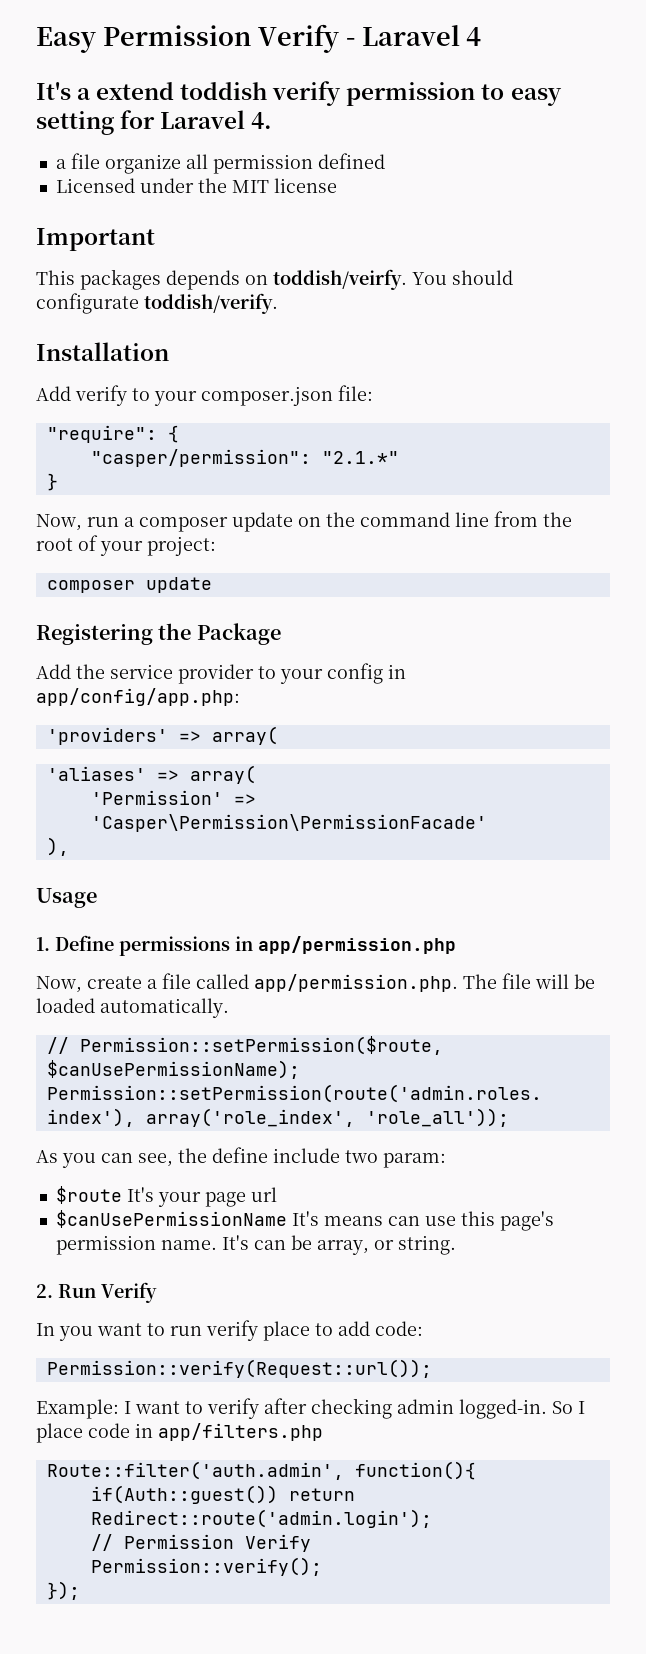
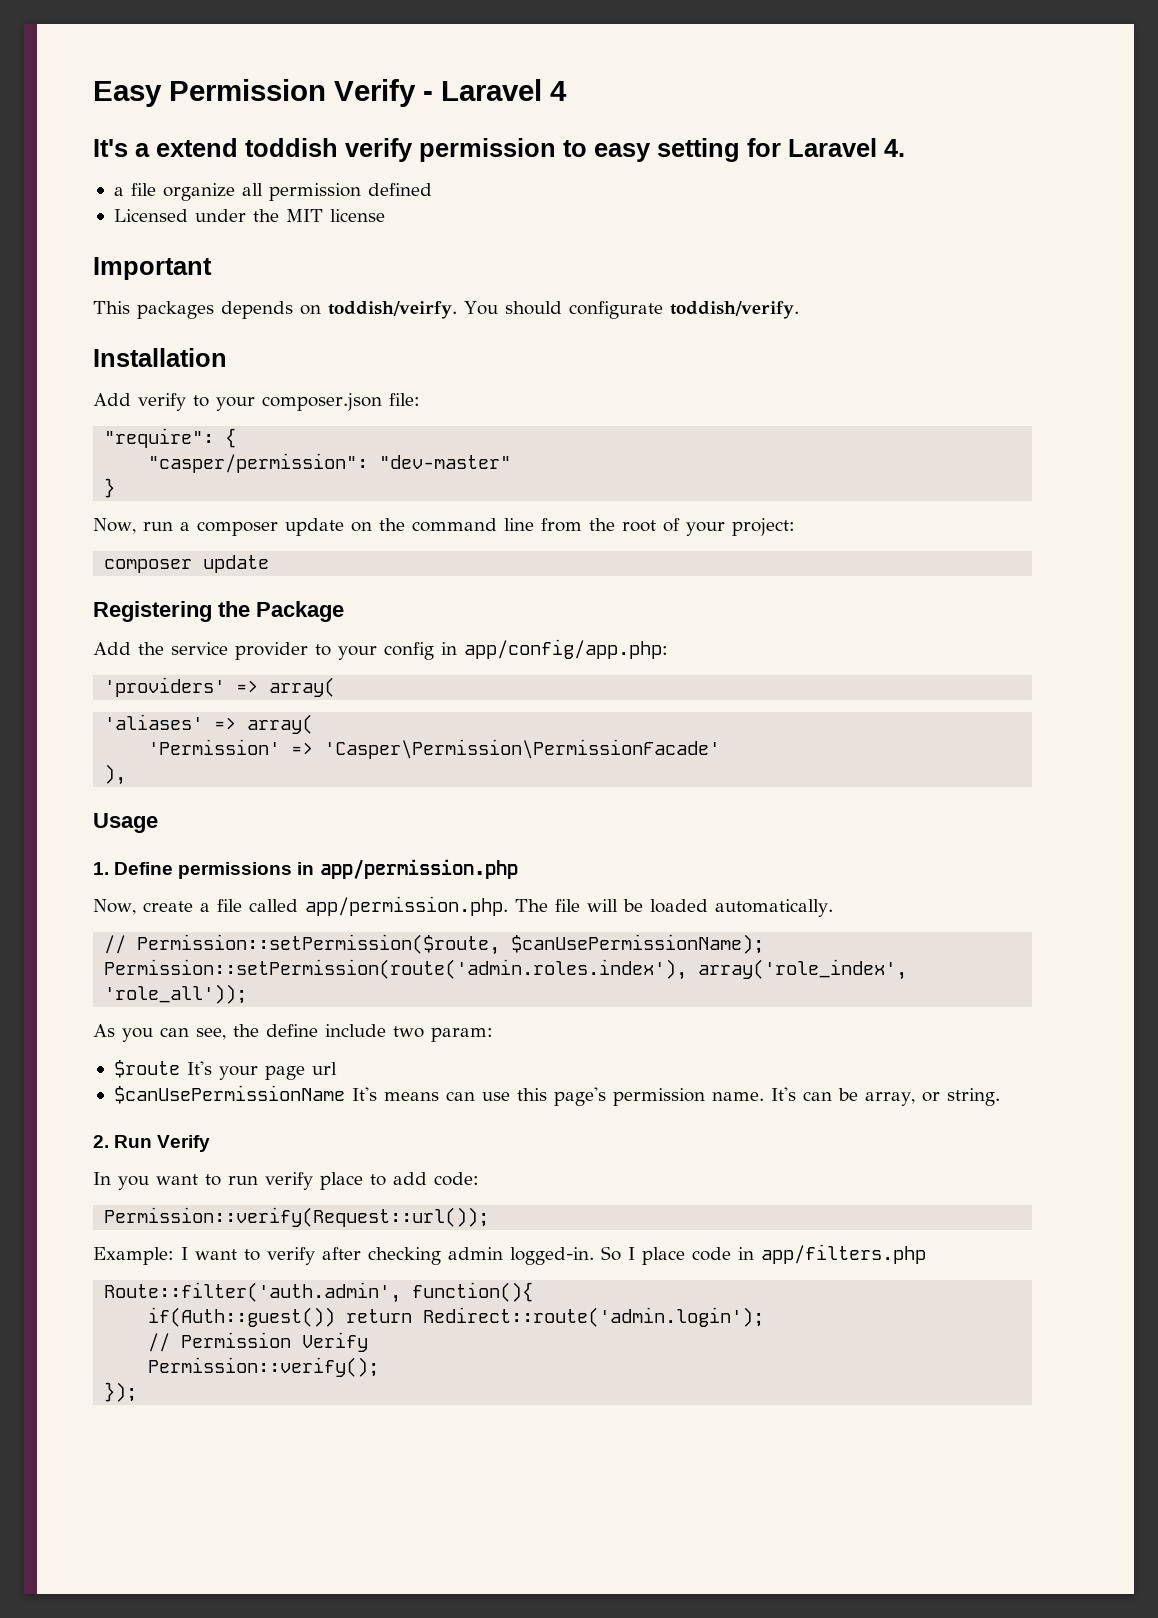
[321,451,399,464] "2.1.*" -> [379,455,512,469] "dev-master"

